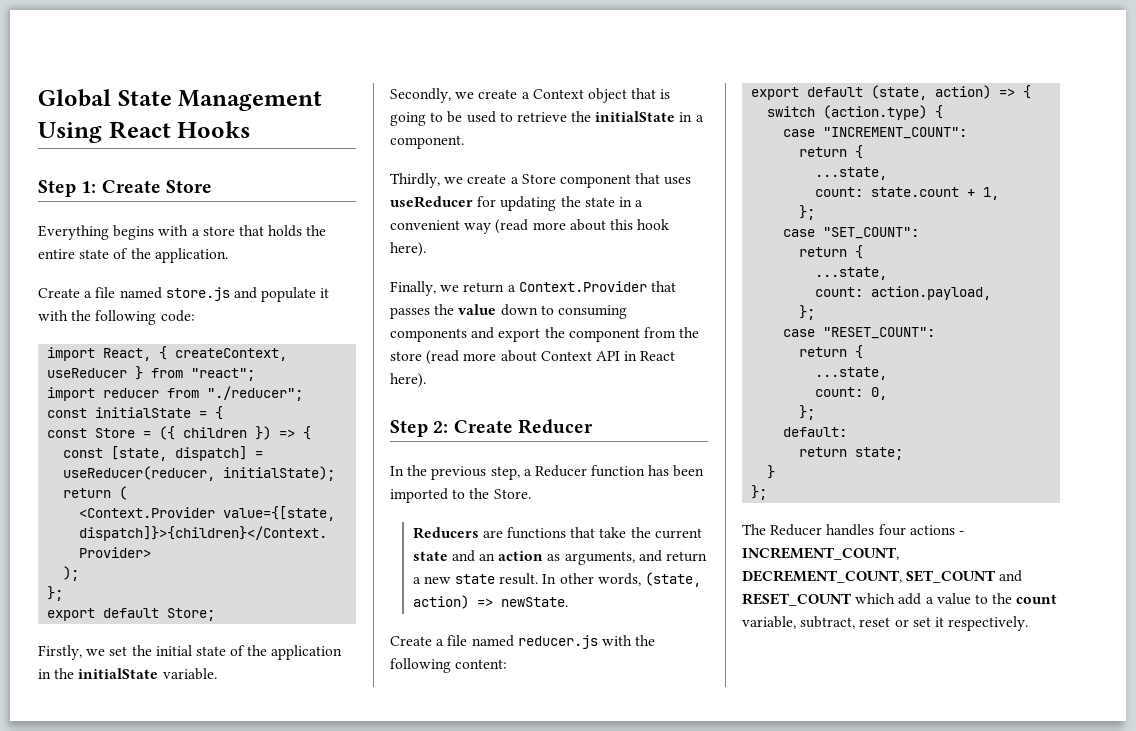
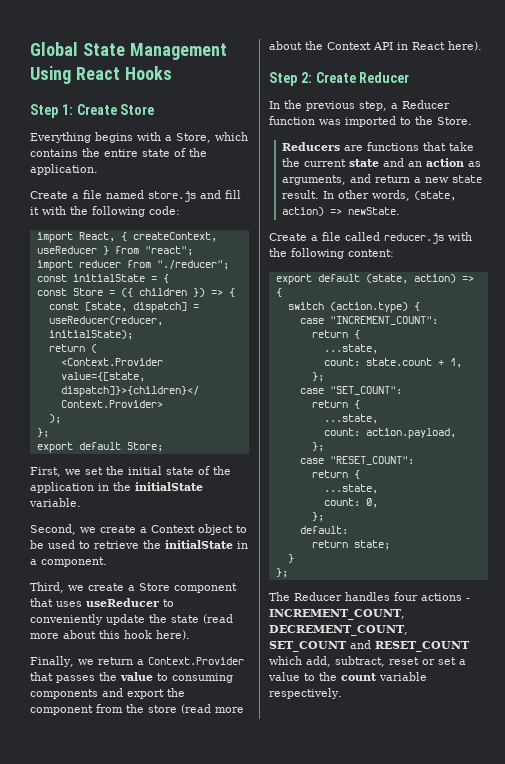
[202,225,303,237] store that holds -> [176,132,248,143] [30,149,78,157] Store, which contains
[261,287,317,302] populate -> [225,190,241,199] fill
[38,645,82,660] Firstly, -> [30,467,61,477] First,
[390,88,451,103] Secondly, -> [30,524,76,535] Second,
[631,88,671,99] [390,112,426,126] that is going -> (233, 529) none
[390,173,440,188] Thirdly, -> [30,582,64,593] Third,
[477,196,644,211] [390,220,492,234] for updating the state in a convenient way -> [163,599,174,607] [30,614,199,625] to conveniently update the state
[500,304,538,316] down -> (153, 676) none
(537, 356) none -> [305,41,323,50] the
[648,465,705,477] has been -> [319,119,341,125] was
[471,635,514,647] named -> [345,232,380,241] called
[898,593,922,605] add -> [306,656,456,667] add, subtract, reset or set
[742,616,944,629] variable, subtract, reset or set it -> [379,672,427,681] variable

